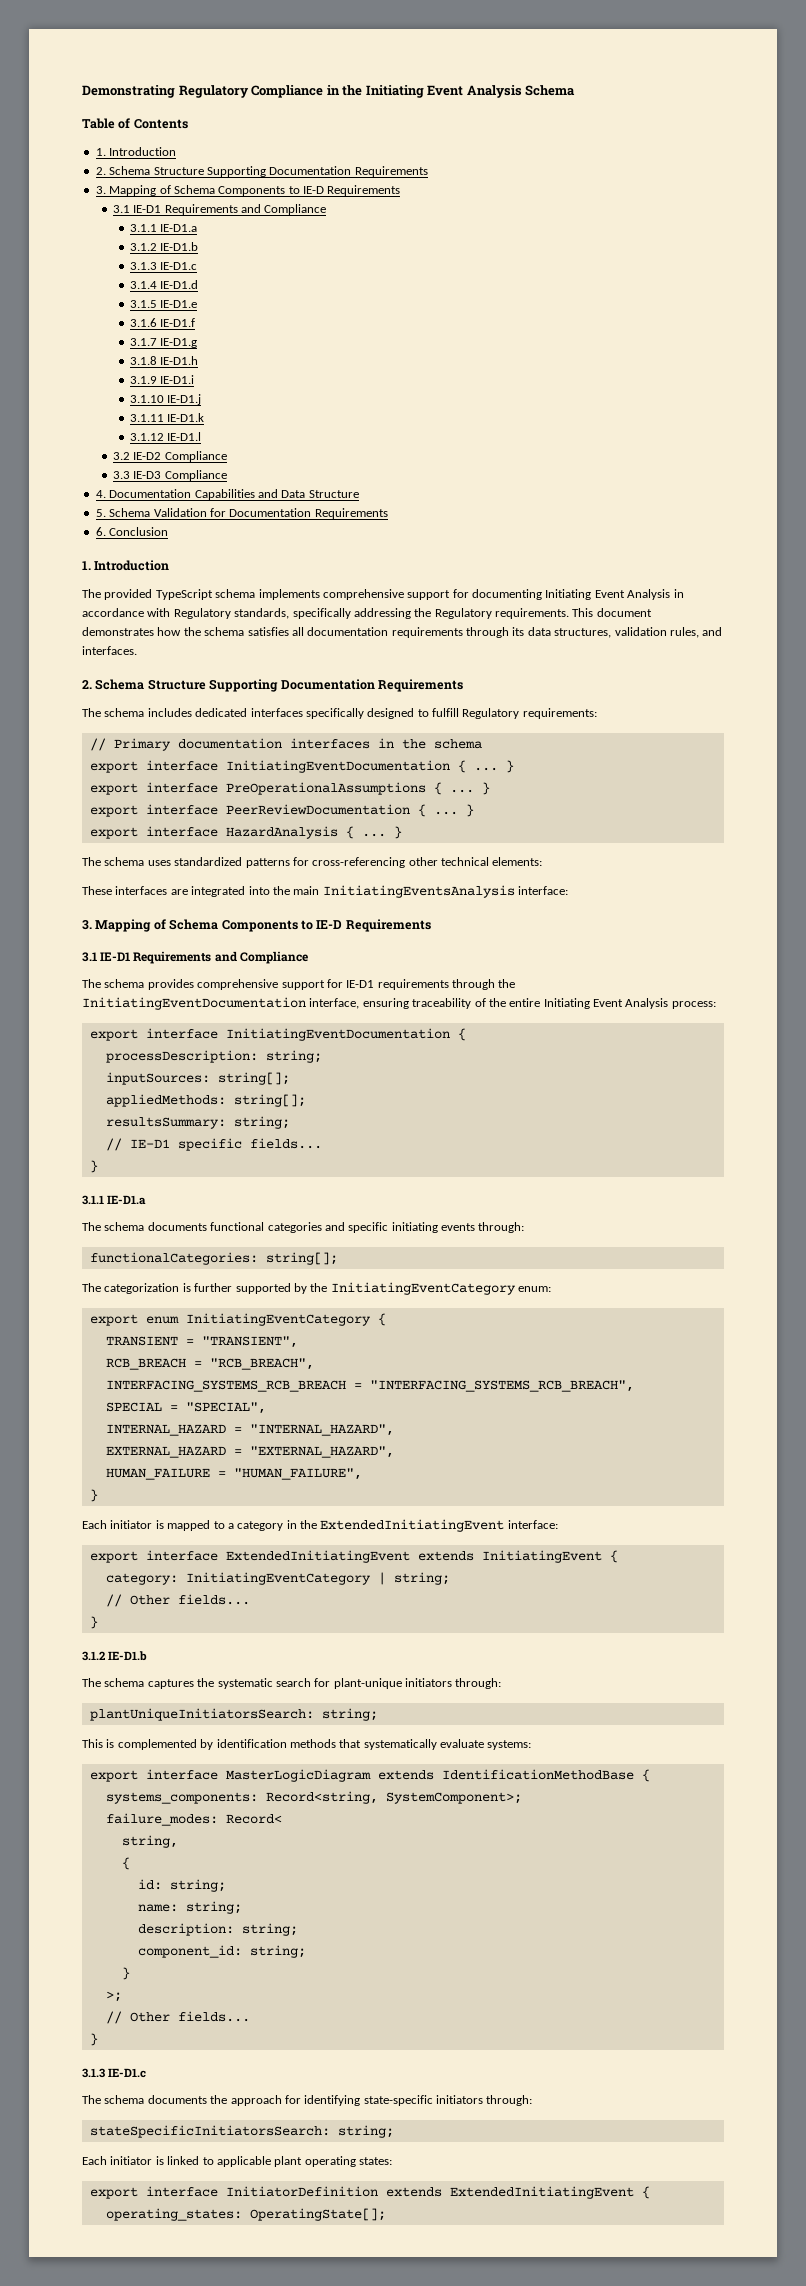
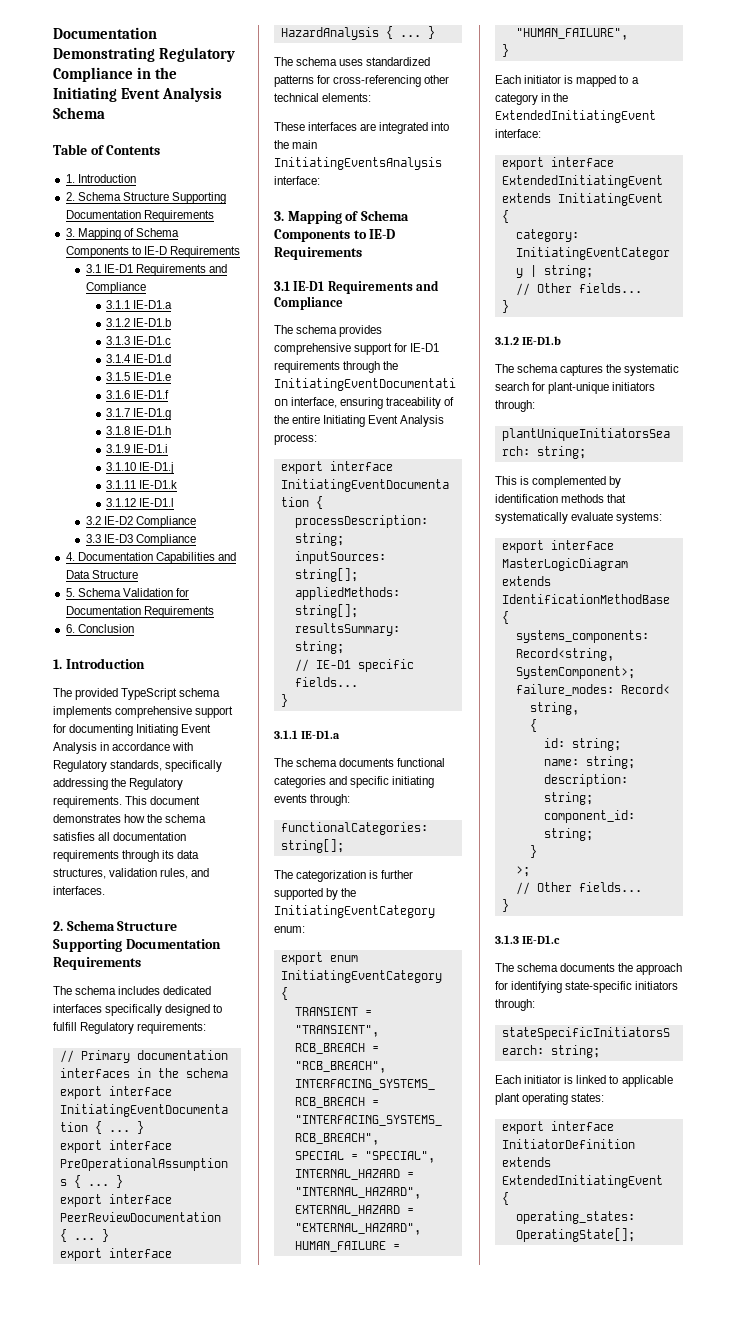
(82, 91) none -> [53,27,157,39] Documentation

